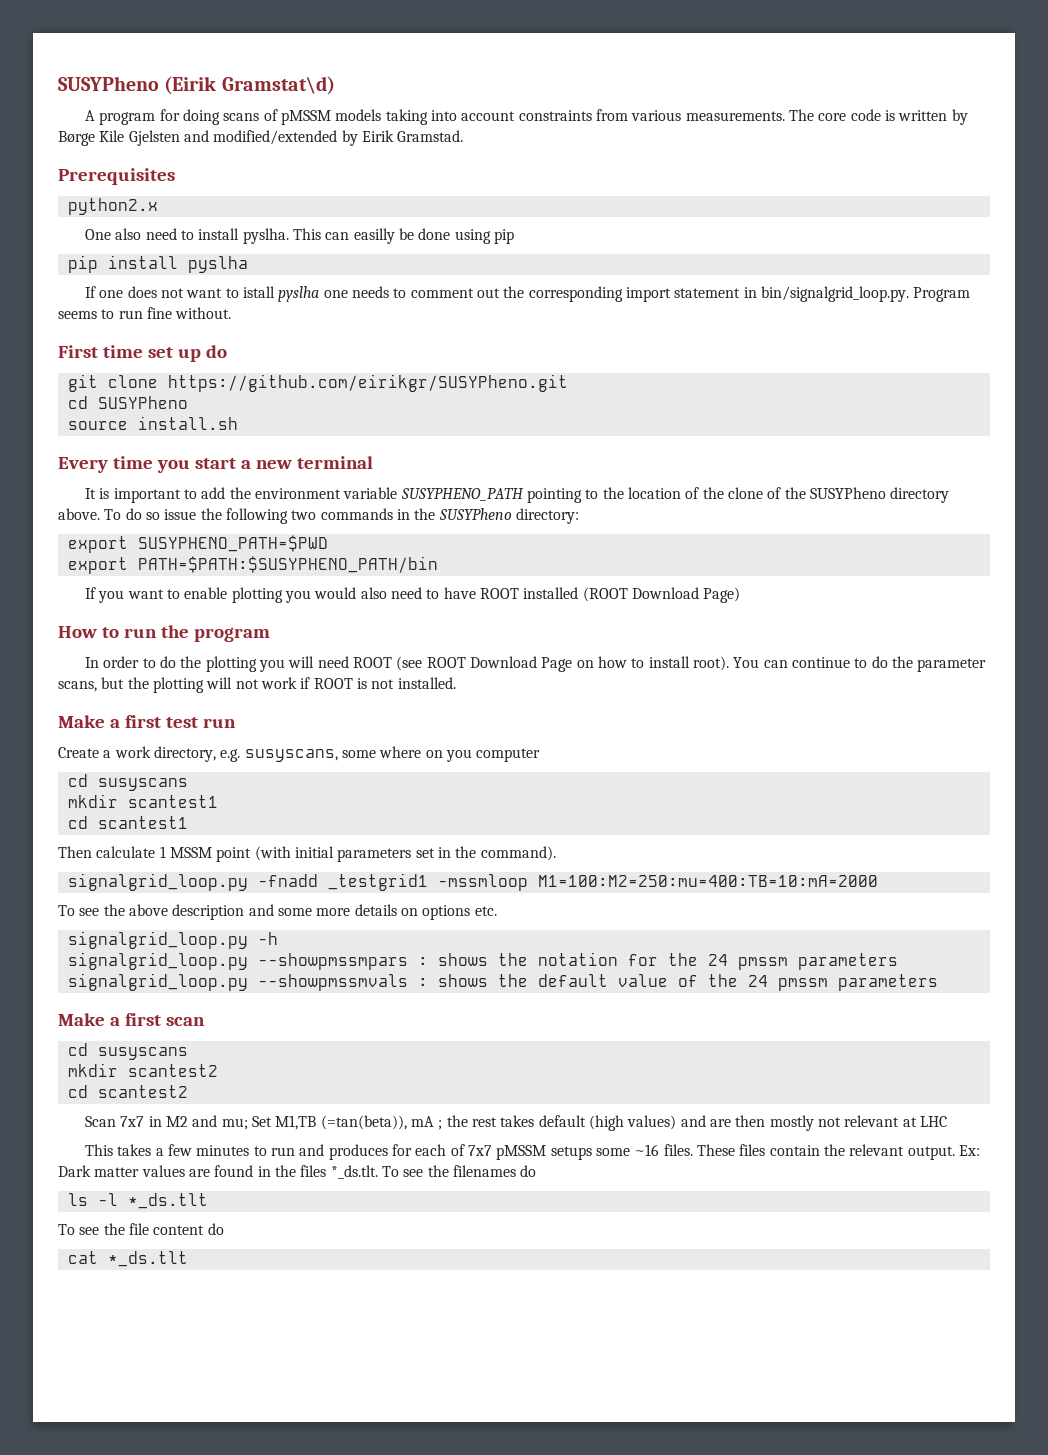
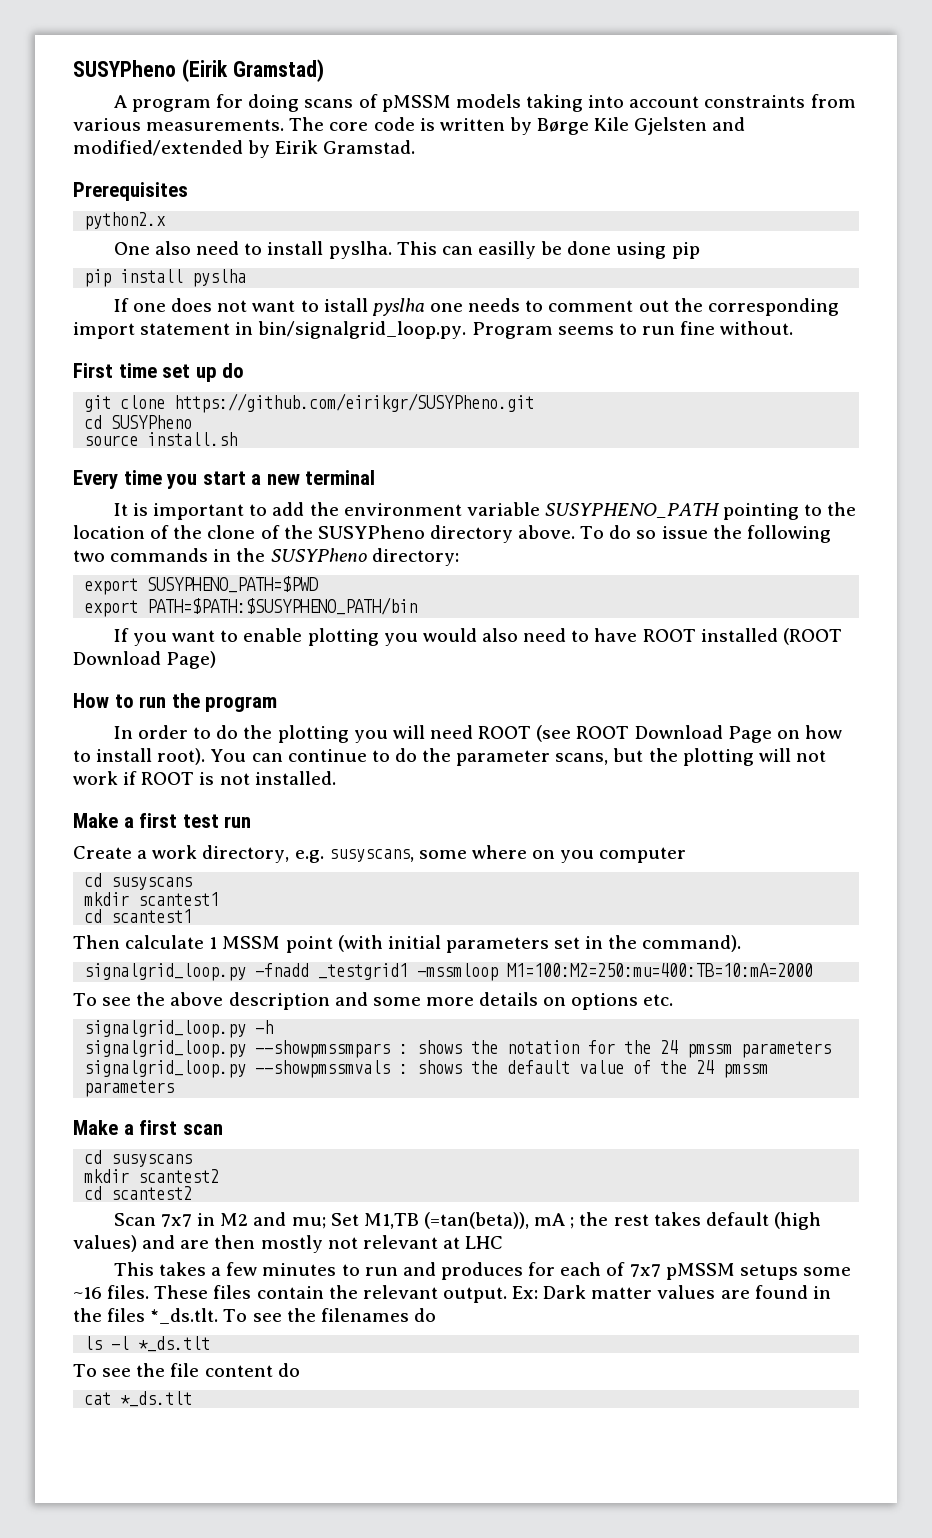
[221,76,335,95] Gramstat\d) -> [232,59,324,82] Gramstad)

